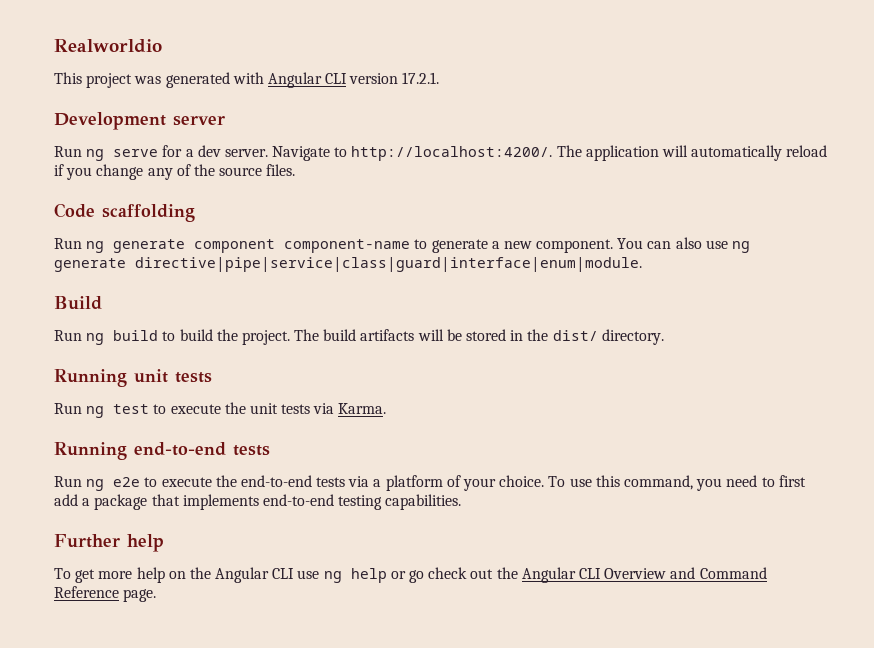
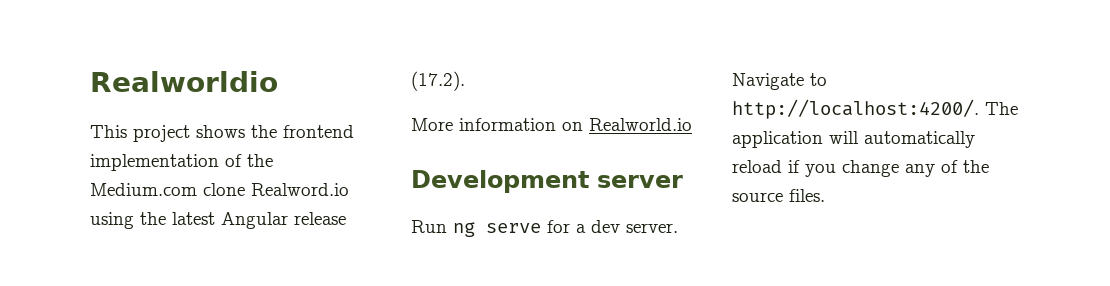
[134,72,440,88] was generated with Angular CLI version 17.2.1. -> [196,125,354,138] [90,154,273,171] [90,183,349,196] [90,212,346,229] [411,71,465,91] [411,118,692,131] shows the frontend implementation of the Medium.com clone Realword.io using the latest Angular release (17.2). // More information on Realworld.io
[54,203,195,222] [54,237,751,253] [54,257,642,272] [54,296,102,310] [54,329,664,345] [54,369,212,387] [54,402,387,418] [54,442,270,460] [54,475,806,491] [54,494,462,510] [54,534,164,552] [54,567,767,583] [54,586,157,602] // Code scaffolding // Run ng generate component component-name to generate a new component. You can also use ng generate directive|pipe|service|class|guard|interface|enum|module. // Build // Run ng build to build the project. The build artifacts will be stored in the dist/ directory. // Running unit tests // Run ng test to execute the unit tests via Karma. // Running end-to-end tests // Run ng e2e to execute the end-to-end tests via a platform of your choice. To use this command, you need to first add a package that implements end-to-end testing capabilities. // Further help // To get more help on the Angular CLI use ng help or go check out the Angular CLI Overview and Command Reference page. -> (825, 195) none

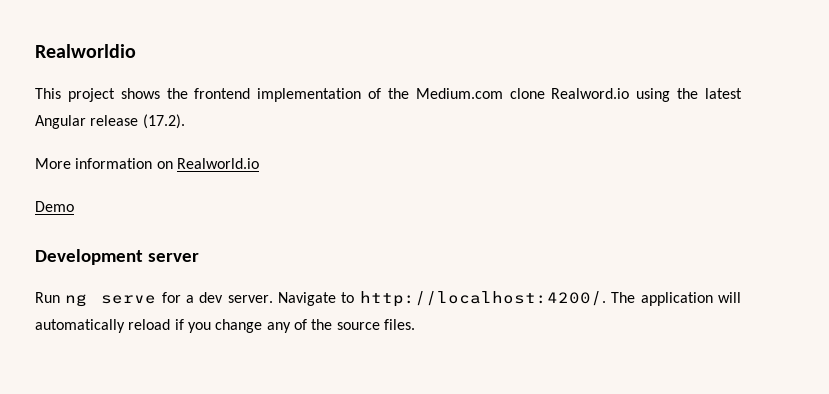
(692, 124) none -> [35,201,74,212] // Demo

